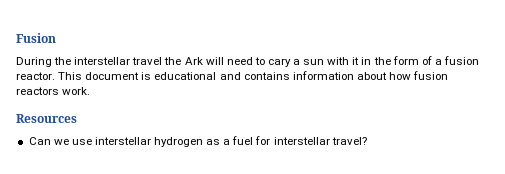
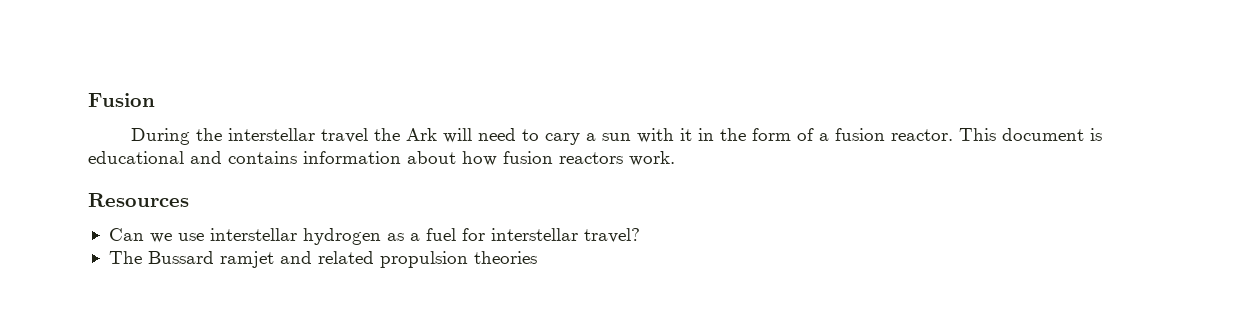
(367, 141) none -> [108,251,537,268] // The Bussard ramjet and related propulsion theories

